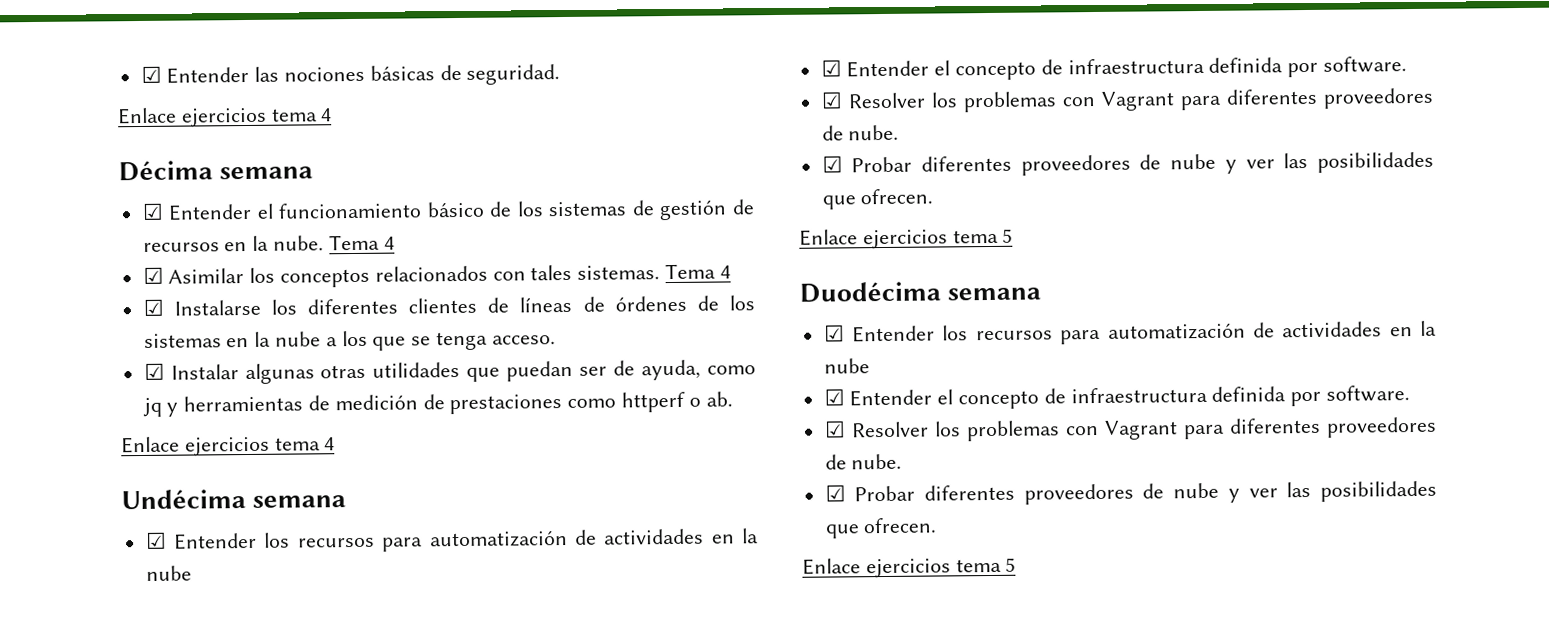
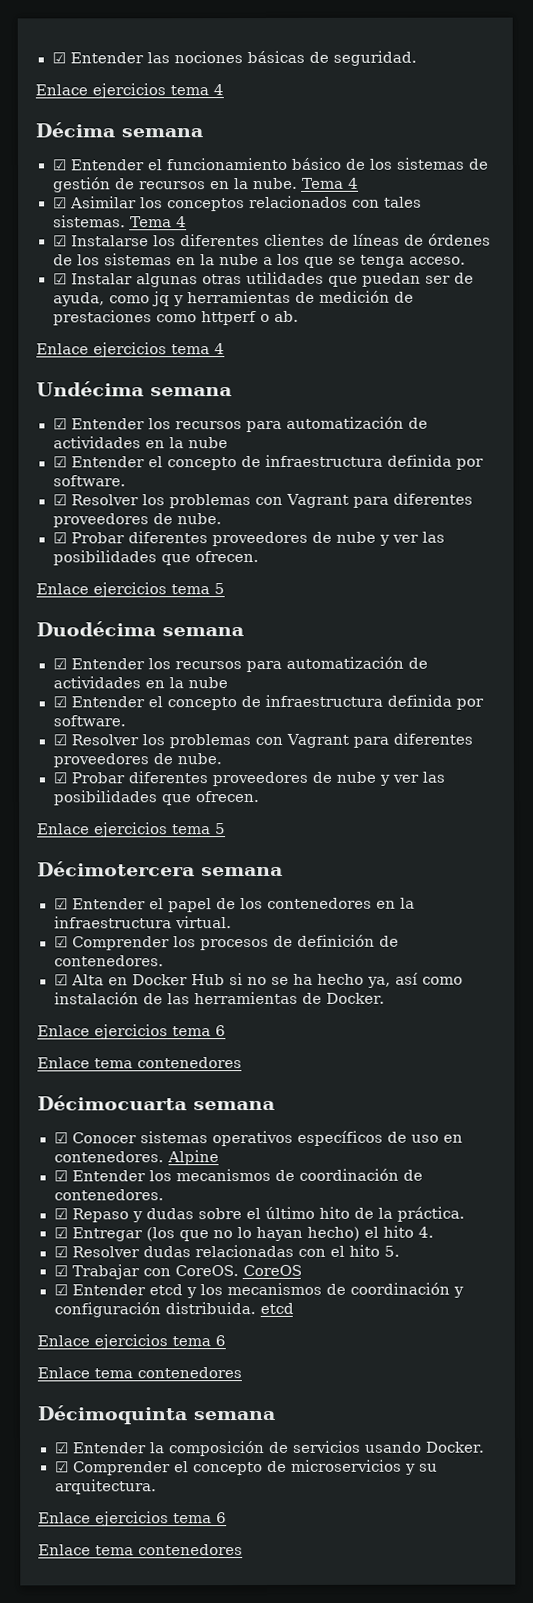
(1017, 564) none -> [37,861,283,877] [53,897,415,913] [53,916,232,929] [53,934,399,951] [53,955,164,967] [53,972,463,988] [53,991,386,1005] [37,1024,226,1040] [37,1057,242,1069] [37,1095,275,1111] [53,1130,463,1147] [53,1150,219,1166] [53,1168,423,1182] [53,1189,164,1201] [53,1206,465,1223] [53,1225,434,1242] [53,1244,400,1258] [53,1264,302,1280] [53,1282,464,1299] [53,1302,294,1318] [37,1334,226,1350] [37,1367,242,1379] [37,1405,275,1425] [54,1440,486,1457] [54,1459,438,1476] [54,1479,157,1495] [38,1511,227,1527] [38,1544,243,1556] // Décimotercera semana // ☑ Entender el papel de los contenedores en la infraestructura virtual. // ☑ Comprender los procesos de definición de contenedores. // ☑ Alta en Docker Hub si no se ha hecho ya, así como instalación de las herramientas de Docker. // Enlace ejercicios tema 6 // Enlace tema contenedores // Décimocuarta semana // ☑ Conocer sistemas operativos específicos de uso en contenedores. Alpine // ☑ Entender los mecanismos de coordinación de contenedores. // ☑ Repaso y dudas sobre el último hito de la práctica. // ☑ Entregar (los que no lo hayan hecho) el hito 4. // ☑ Resolver dudas relacionadas con el hito 5. // ☑ Trabajar con CoreOS. CoreOS // ☑ Entender etcd y los mecanismos de coordinación y configuración distribuida. etcd // Enlace ejercicios tema 6 // Enlace tema contenedores // Décimoquinta semana // ☑ Entender la composición de servicios usando Docker. // ☑ Comprender el concepto de microservicios y su arquitectura. // Enlace ejercicios tema 6 // Enlace tema contenedores

